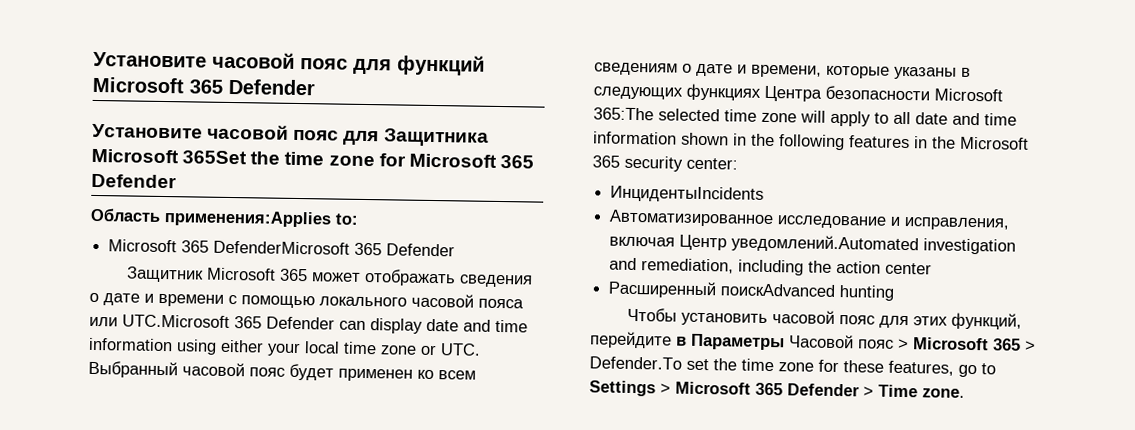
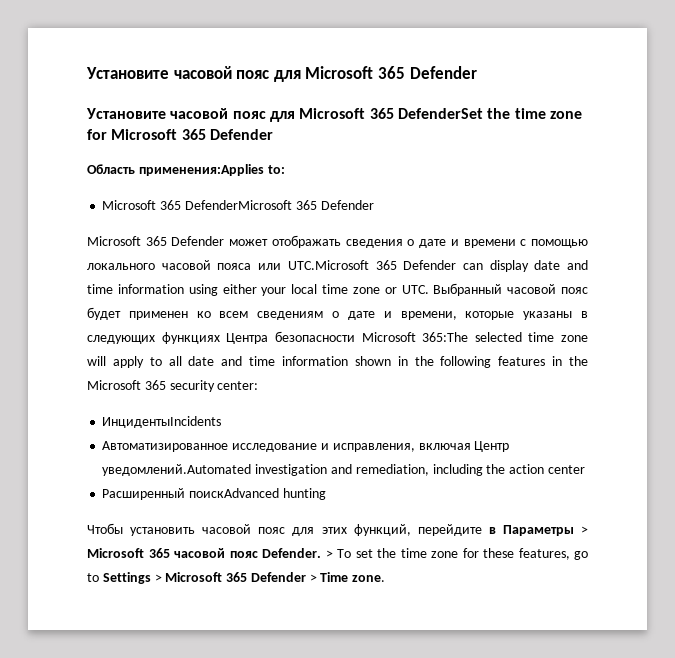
[93,51,485,76] Установите часовой пояс для функций -> [86,66,301,82] Установите часовой пояс для
[383,128,489,147] [91,148,248,165] Защитника Microsoft 365Set -> [299,108,483,119] Microsoft 365 DefenderSet
[125,266,308,283] Защитник Microsoft 365 -> [87,236,225,246] Microsoft 365 Defender
[789,334,1036,351] [589,356,682,370] Часовой пояс > Microsoft 365 > Defender.To -> [581,526,589,534] [87,548,351,558] > Microsoft 365 часовой пояс Defender. > To

